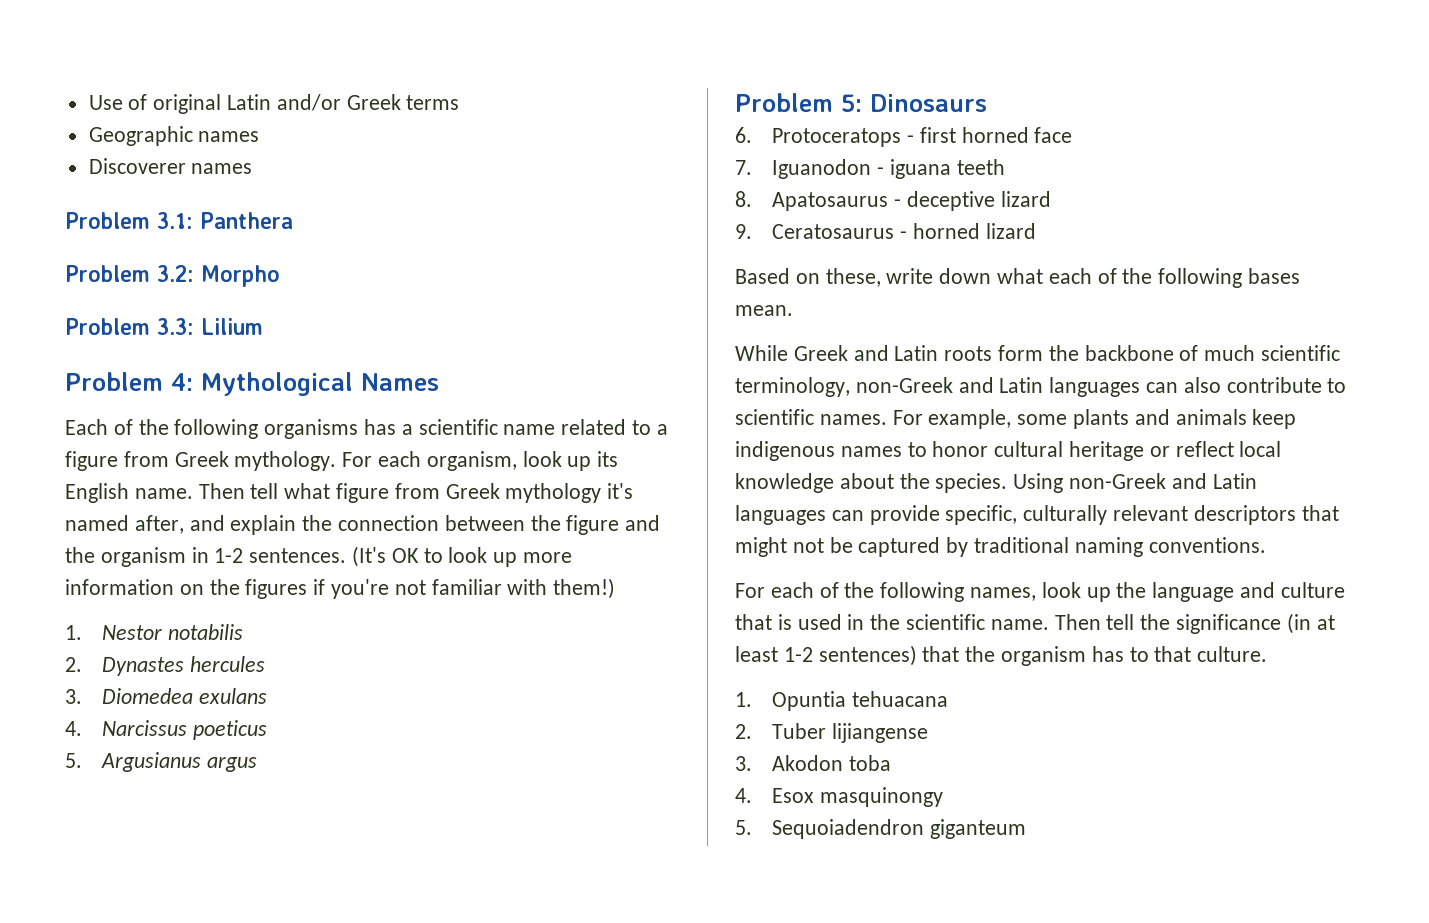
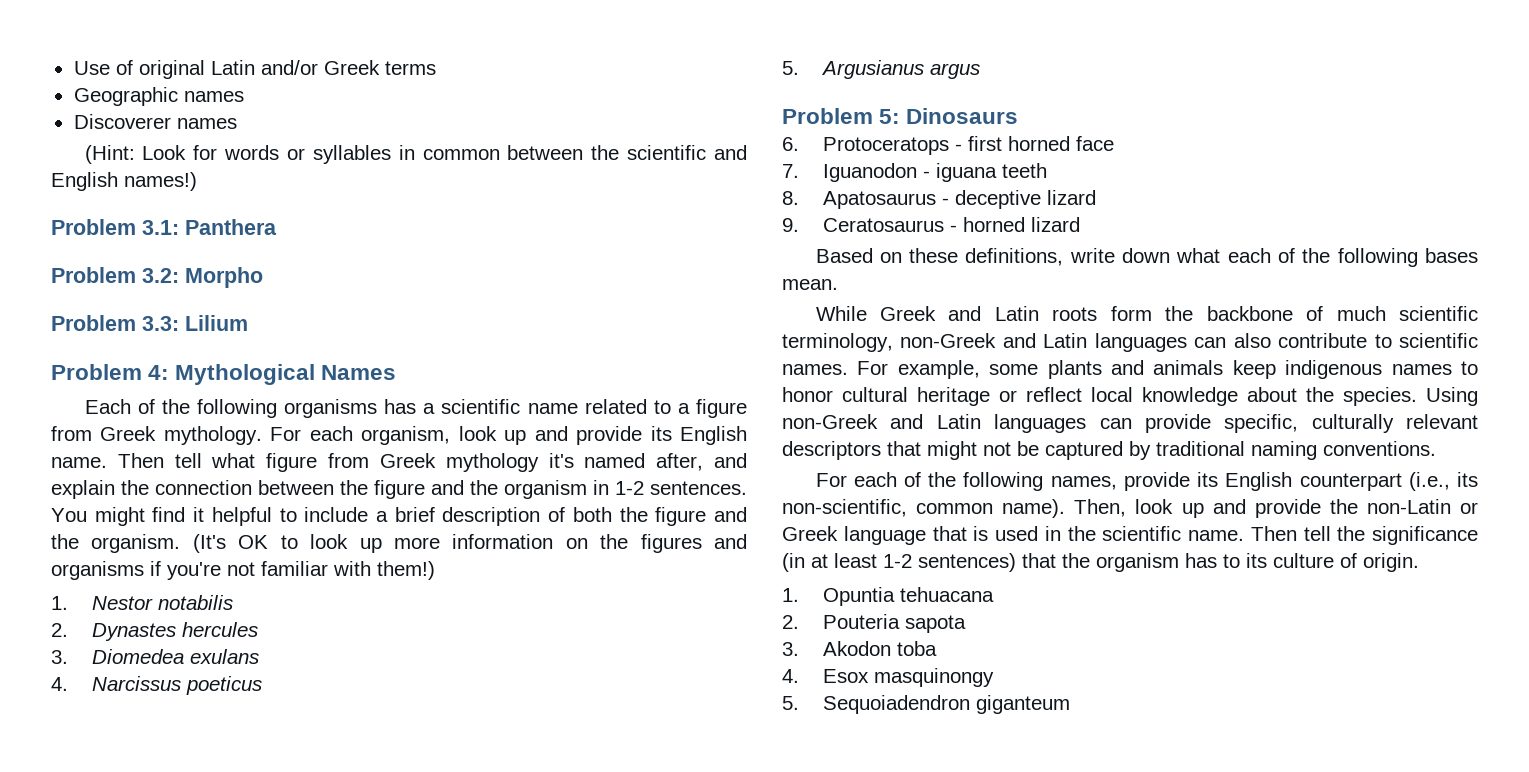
(253, 168) none -> [84,145,747,164] [51,172,197,191] // (Hint: Look for words or syllables in common between the scientific and English names!)
(592, 463) none -> [534,426,643,445] and provide
(347, 555) none -> [51,507,747,526] [51,534,181,553] You might find it helpful to include a brief description of both the figure and the organism.
(308, 589) none -> [713,534,747,549] [51,561,144,580] and organisms
[825,268,881,287] these, -> [909,248,1064,266] these definitions,
[1041,582,1345,602] look up the language and culture -> [1123,472,1478,491] [782,499,1478,518] [782,526,926,545] provide its English counterpart (i.e., its non-scientific, common name). Then, look up and provide the non-Latin or Greek language
[1154,646,1268,662] that culture. -> [1246,553,1419,572] its culture of origin.
[772,723,928,743] Tuber lijiangense -> [822,614,966,633] Pouteria sapota

